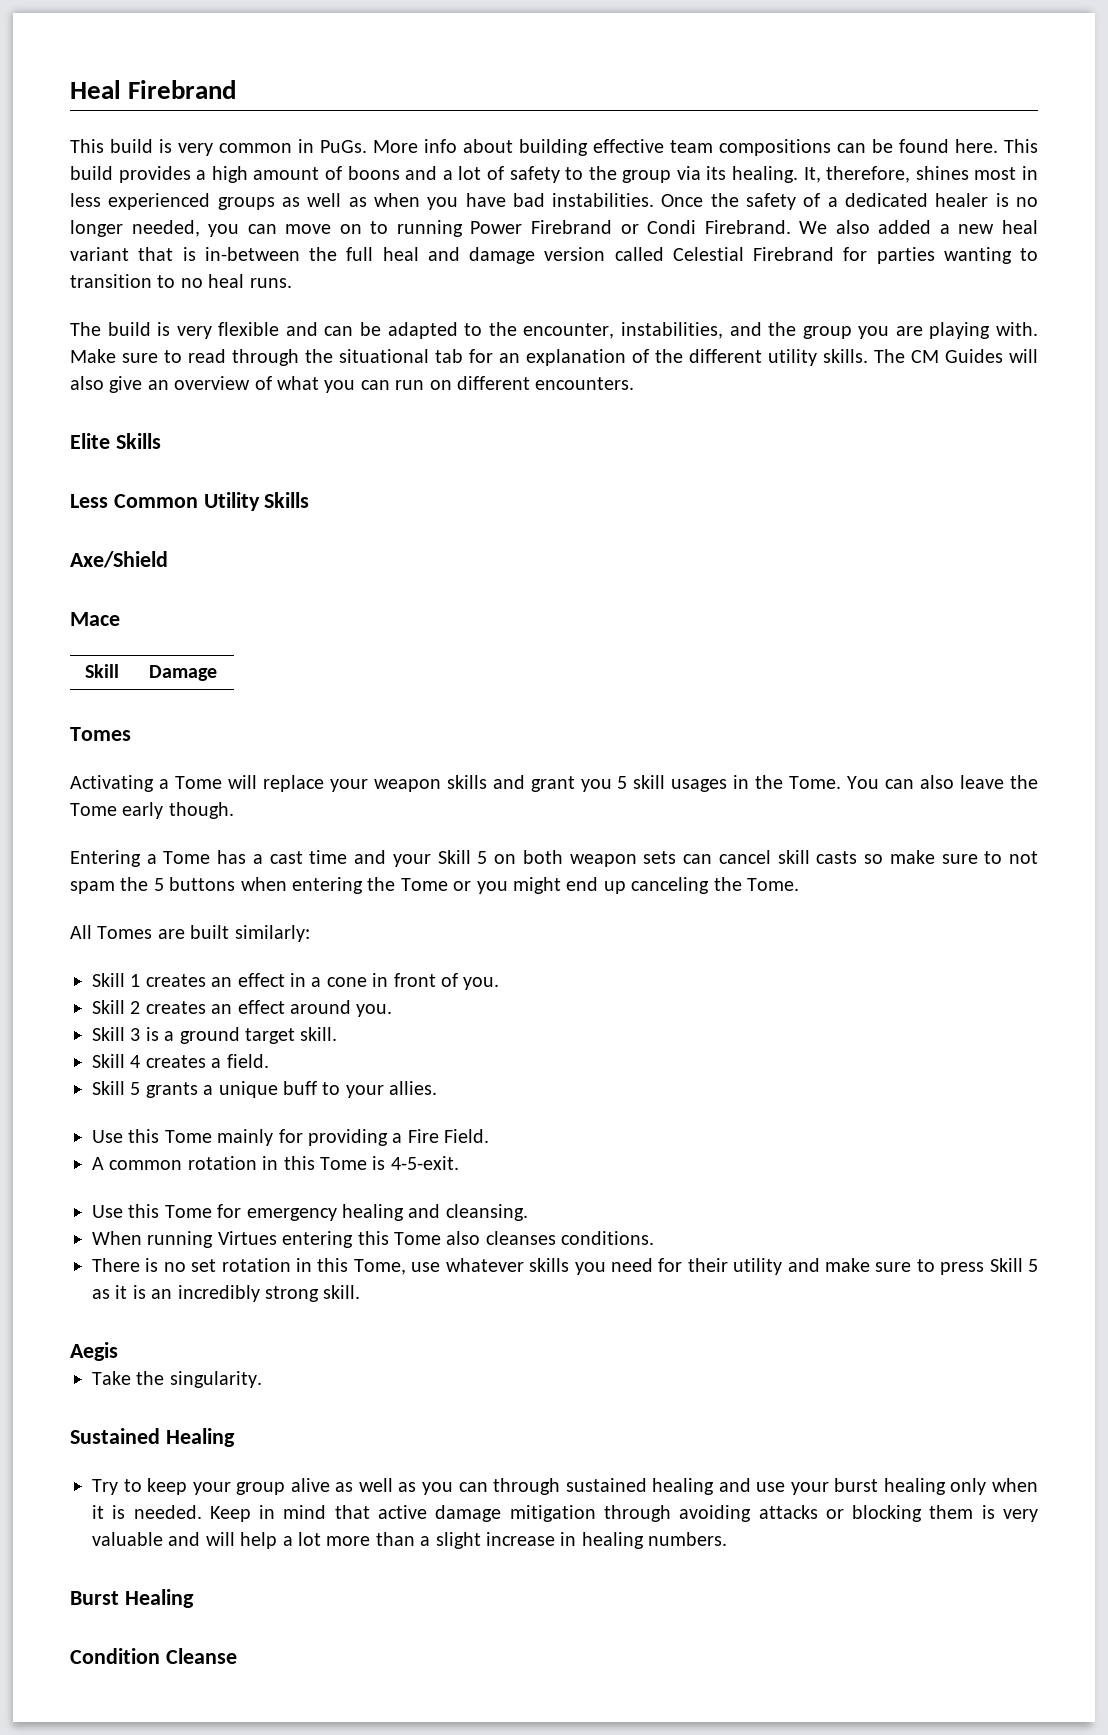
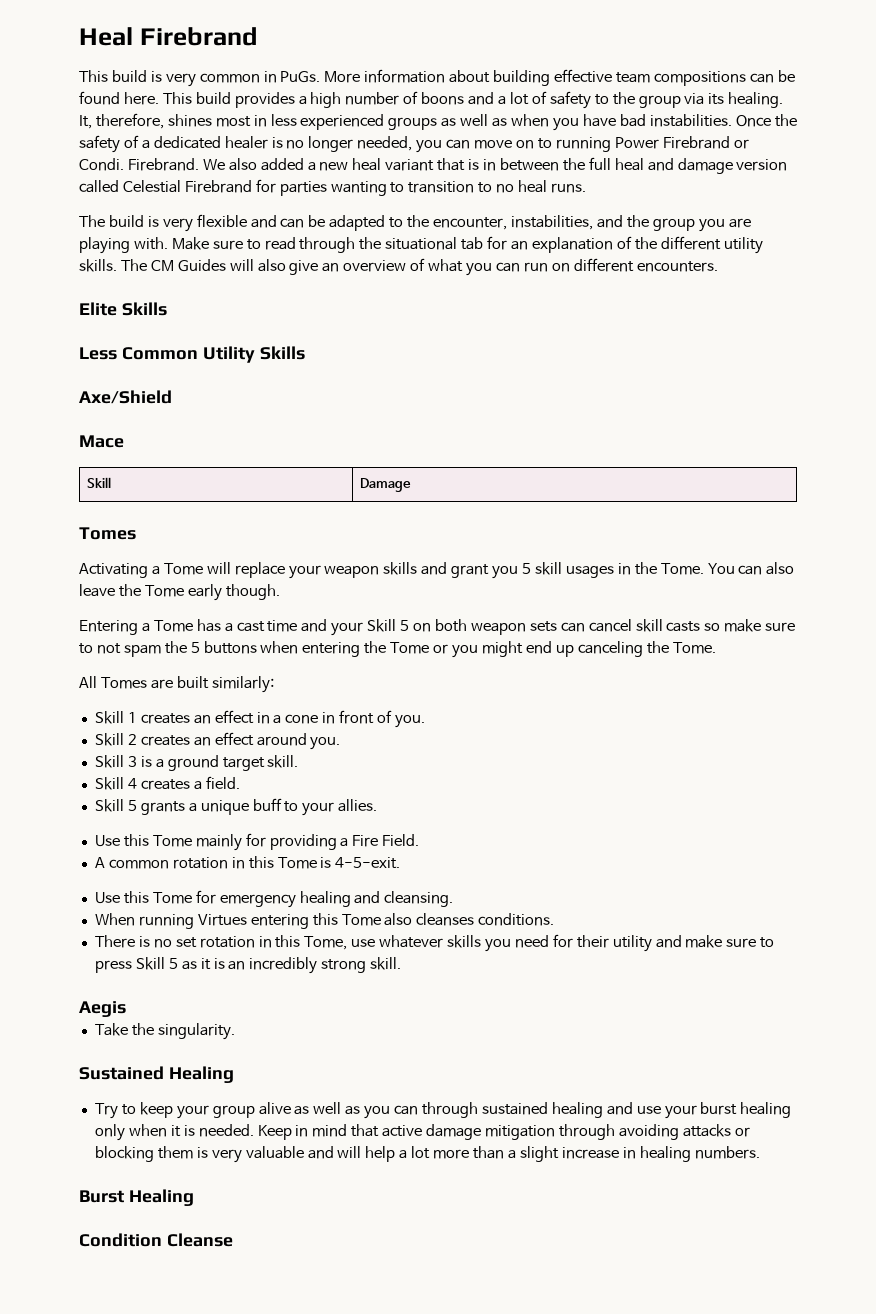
[424,139,457,153] info -> [364,69,446,83] information
[253,167,320,180] amount -> [345,92,400,105] number
[647,220,697,234] Condi -> [79,158,124,171] Condi.
[204,247,300,261] in-between -> [483,158,559,171] in between

